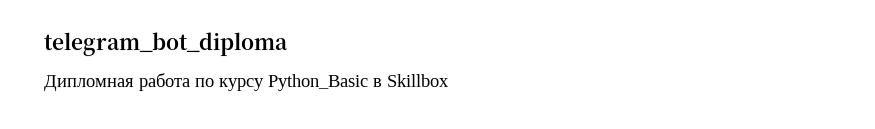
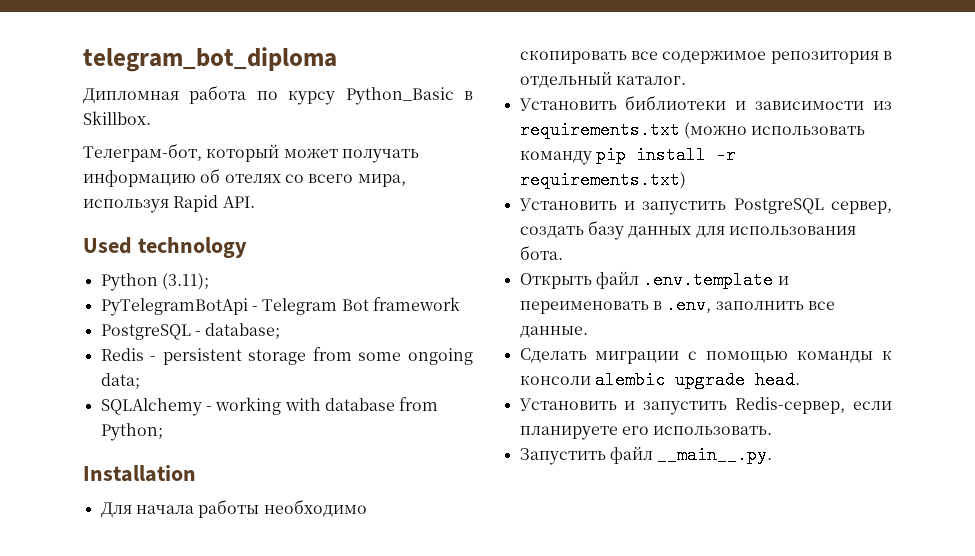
[387,73,450,88] Skillbox -> [83,111,151,125] [83,143,419,163] [83,168,406,187] [83,195,255,213] [83,237,247,258] [100,273,209,291] [100,297,460,316] [100,323,281,340] [100,347,473,365] [100,373,140,389] [100,397,439,416] [100,423,163,441] [83,465,196,482] [100,499,367,518] [519,50,892,64] [519,71,686,88] [518,95,892,111] [519,121,866,139] [519,146,736,165] [519,171,686,189] [518,198,892,215] [519,220,856,240] [519,245,563,260] [519,271,789,289] [519,296,835,314] [519,326,588,338] [519,348,892,364] [519,371,800,389] [518,397,892,415] [519,426,773,440] [519,446,773,465] Skillbox. // Телеграм-бот, который может получать информацию об отелях со всего мира, используя Rapid API. // Used technology // Python (3.11); // PyTelegramBotApi - Telegram Bot framework // PostgreSQL - database; // Redis - persistent storage from some ongoing data; // SQLAlchemy - working with database from Python; // Installation // Для начала работы необходимо скопировать все содержимое репозитория в отдельный каталог. // Установить библиотеки и зависимости из requirements.txt (можно использовать команду pip install -r requirements.txt) // Установить и запустить PostgreSQL сервер, создать базу данных для использования бота. // Открыть файл .env.template и переименовать в .env, заполнить все данные. // Сделать миграции с помощью команды к консоли alembic upgrade head. // Установить и запустить Redis-сервер, если планируете его использовать. // Запустить файл __main__.py.

